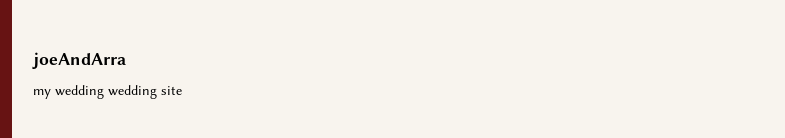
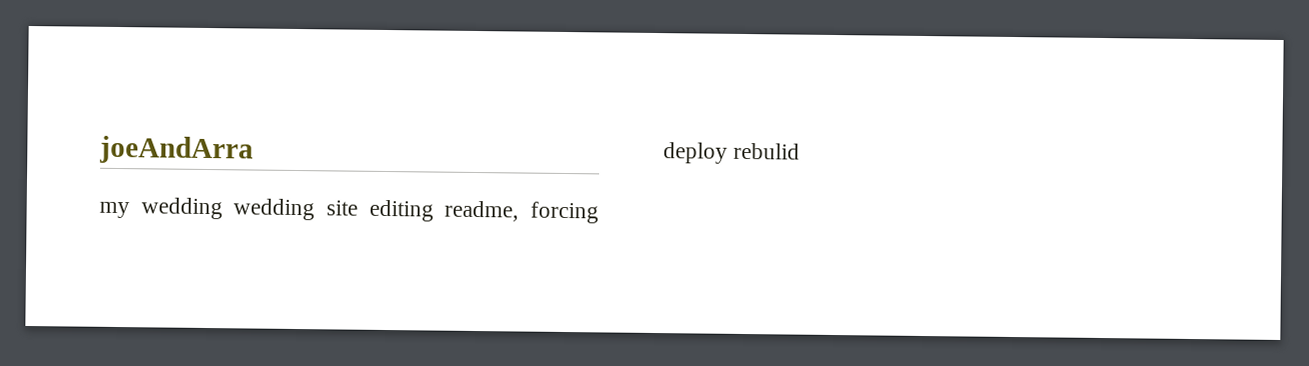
(182, 90) none -> [368,199,599,224] [663,142,801,164] editing readme, forcing deploy rebulid

